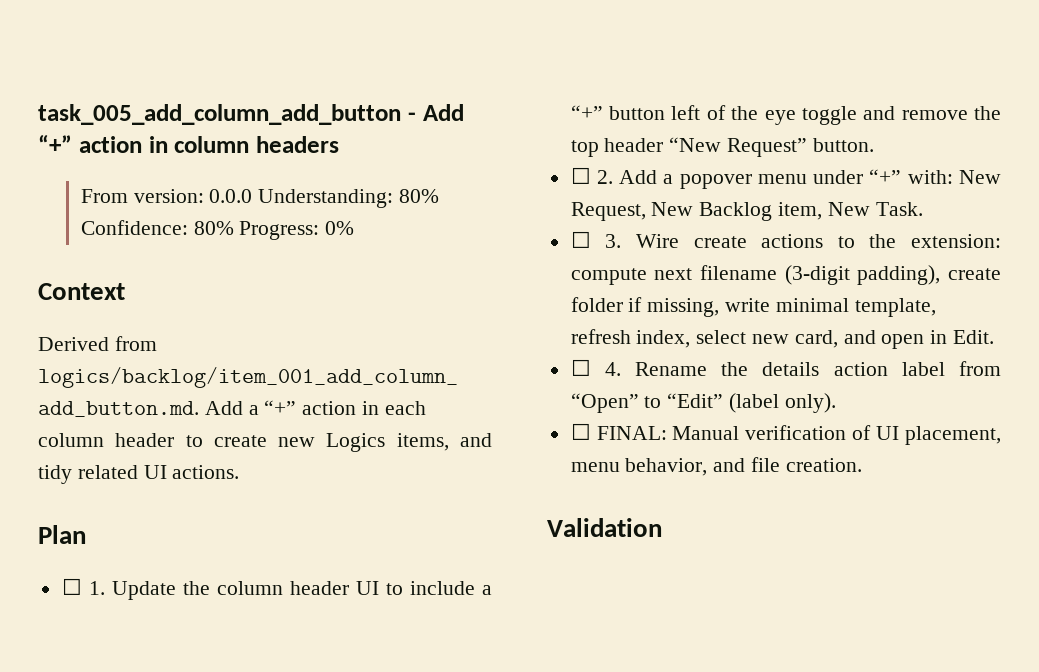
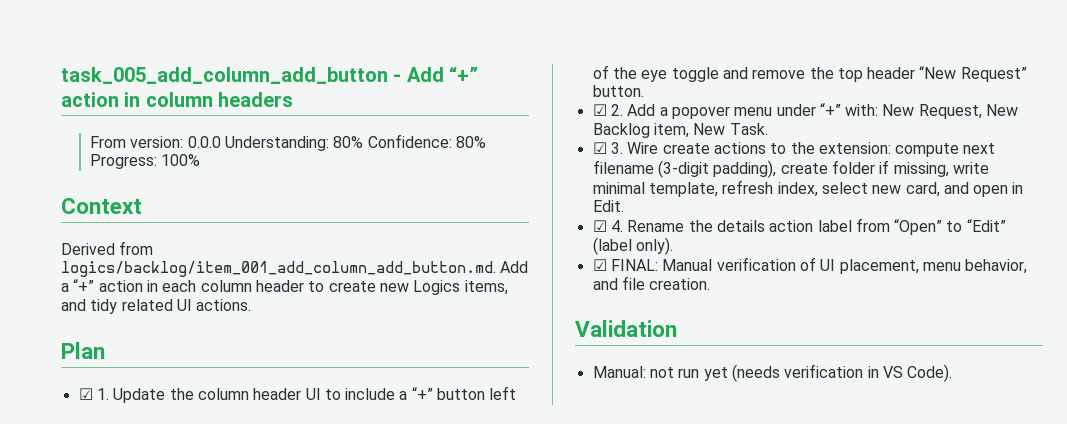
[325,221,355,235] 0% -> [161,154,201,166] 100%
[61,578,82,595] ☐ -> [78,388,93,400] ☑
[570,167,591,184] ☐ -> [592,104,607,116] ☑
[570,231,591,248] ☐ -> [592,142,607,154] ☑
[570,359,591,376] ☐ -> [592,220,607,232] ☑
[570,423,591,440] ☐ -> [592,259,607,271] ☑
(662, 527) none -> [592,364,953,382] // Manual: not run yet (needs verification in VS Code).

